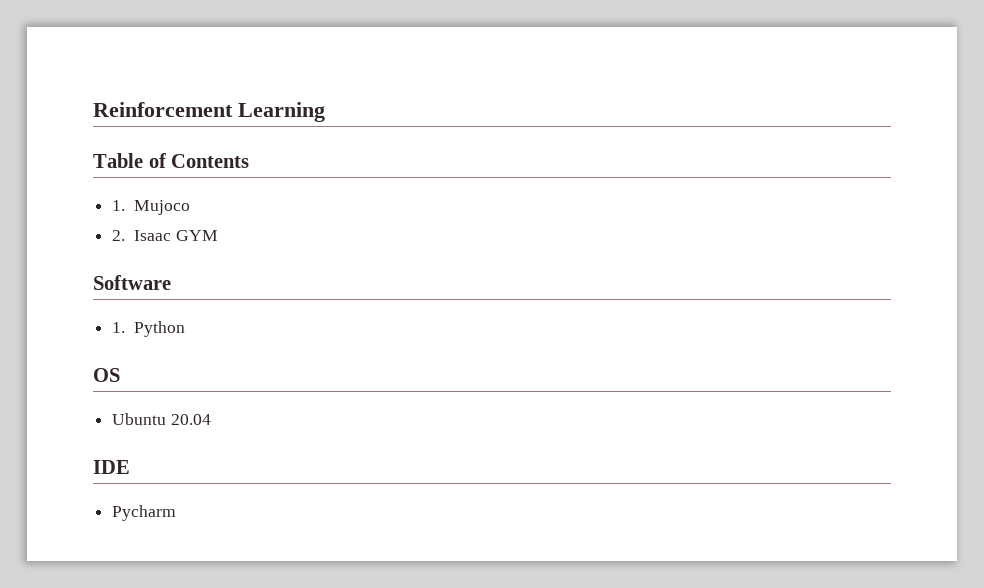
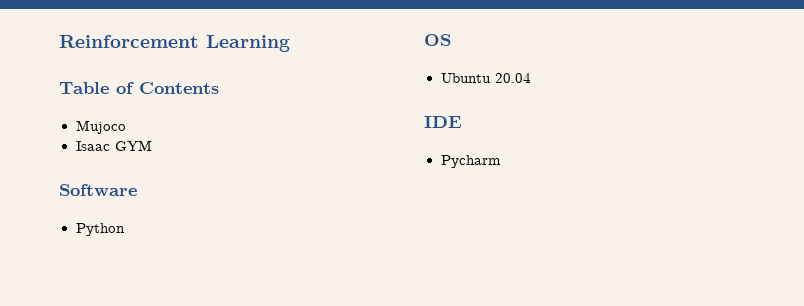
[112,200,126,211] 1. -> (219, 88) none
[112,230,126,241] 2. -> (126, 127) none
[112,322,126,333] 1. -> (137, 190) none

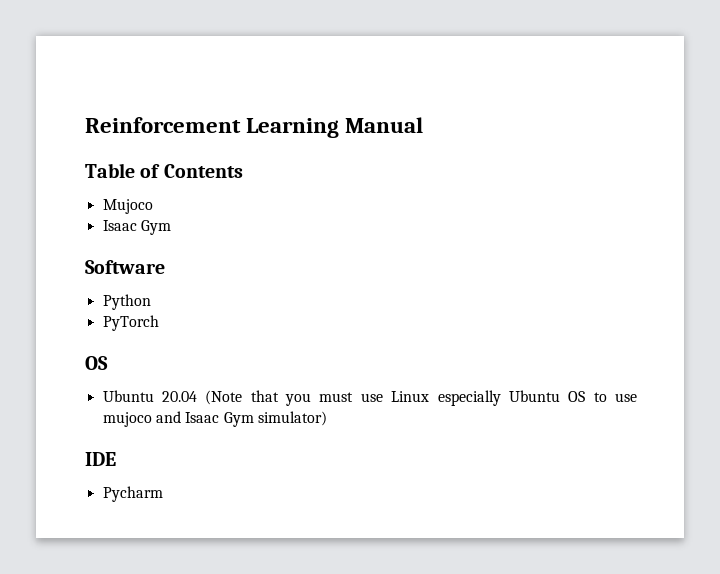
(290, 43) none -> [345,117,424,133] Manual
[114,140,152,151] GYM -> [140,220,171,235] Gym
(125, 229) none -> [102,315,159,331] // PyTorch
(531, 78) none -> [205,390,638,406] [102,411,327,427] (Note that you must use Linux especially Ubuntu OS to use mujoco and Isaac Gym simulator)

